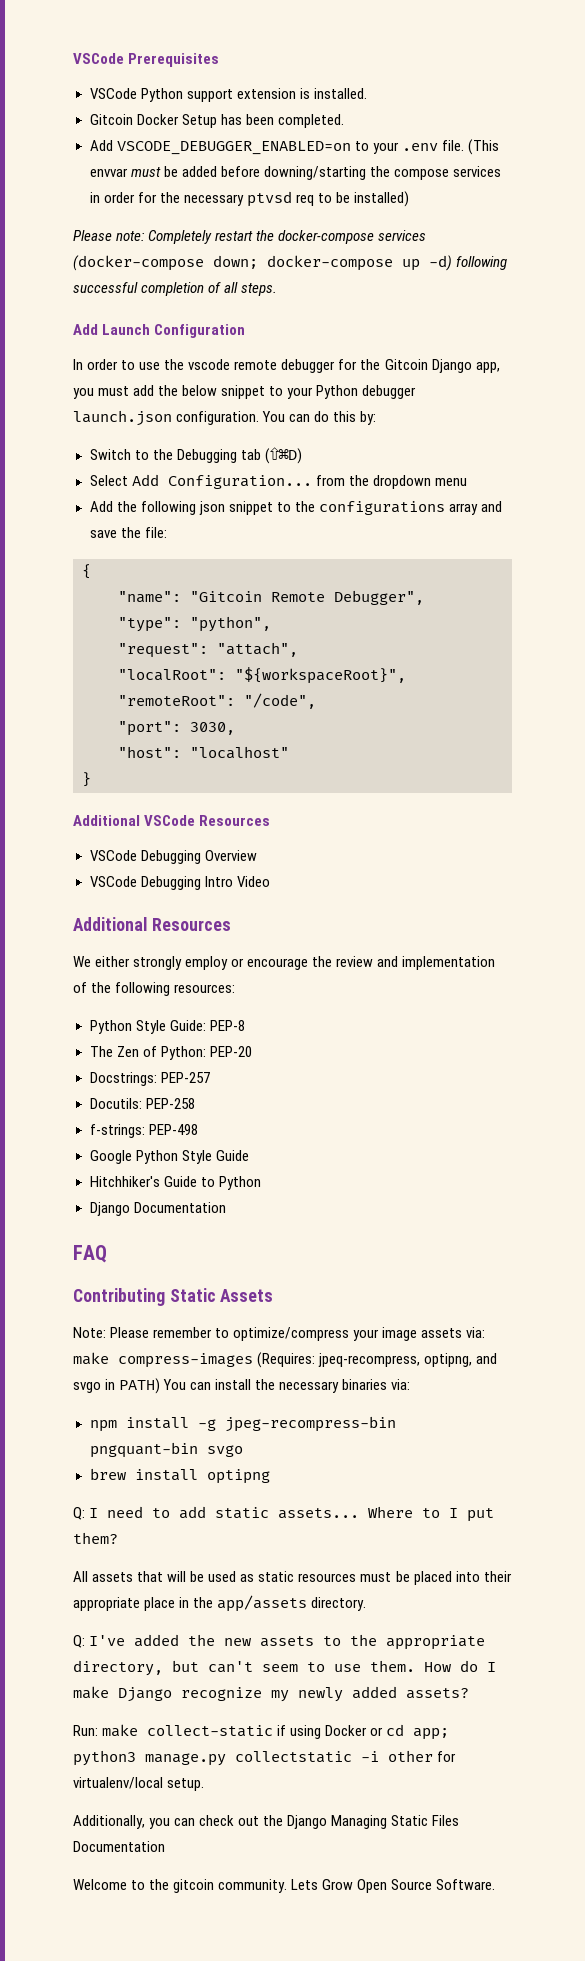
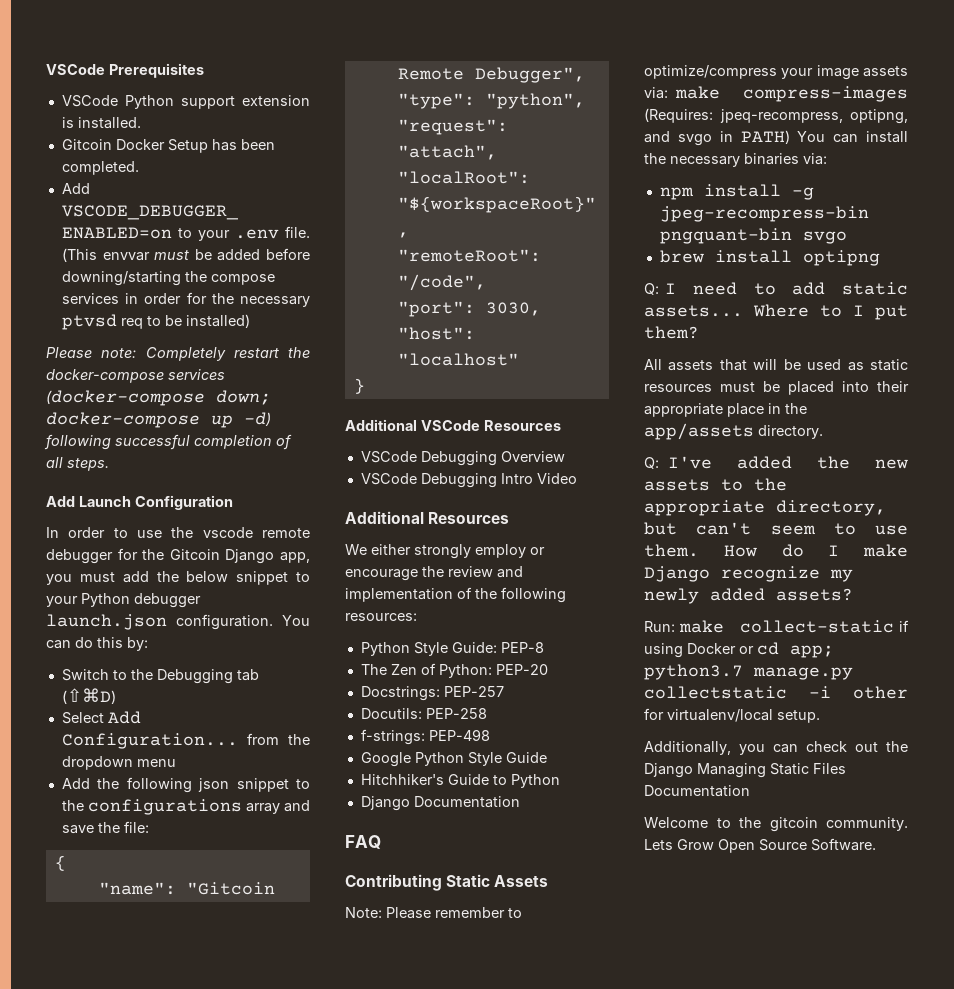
[73,1750,136,1766] python3 -> [644,664,743,680] python3.7

